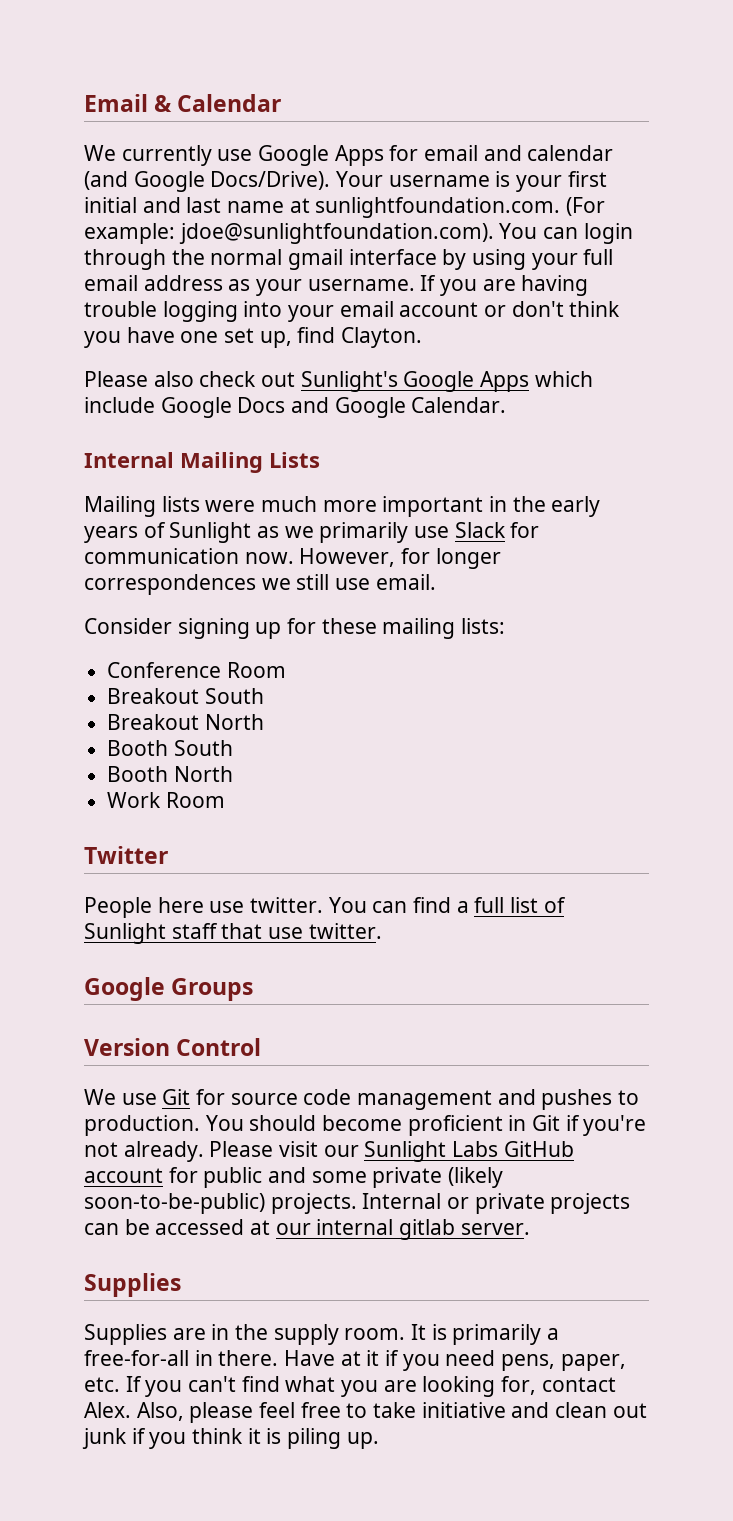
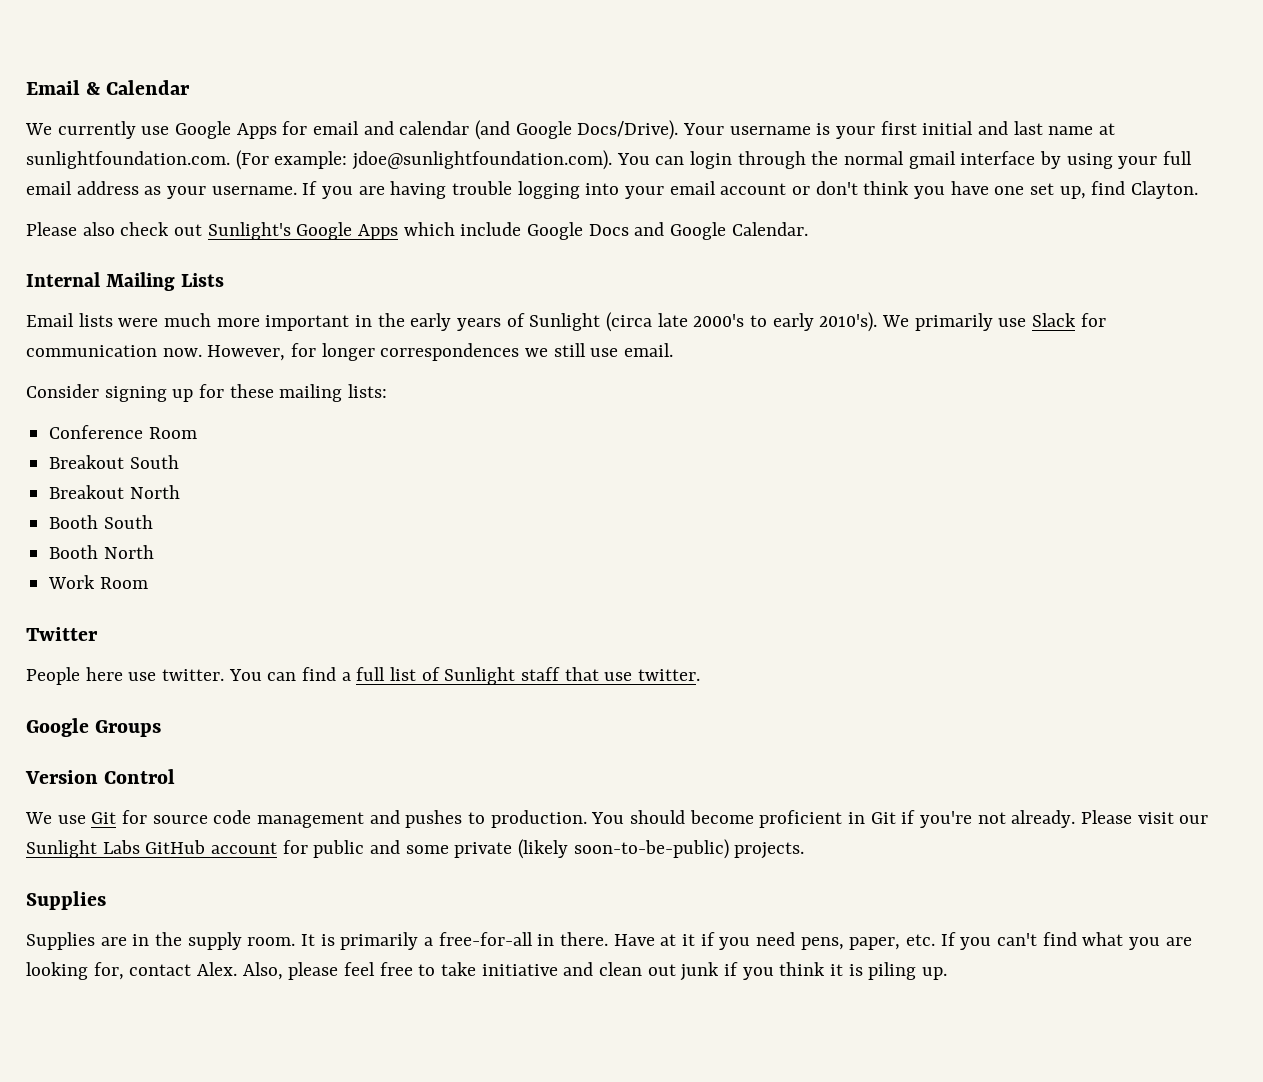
[84,496,156,517] Mailing -> [26,313,74,327] Email
[257,526,314,538] as we -> [606,312,910,332] (circa late 2000's to early 2010's). We
[362,1193,631,1214] [84,1219,530,1240] Internal or private projects can be accessed at our internal gitlab server. -> (805, 850) none

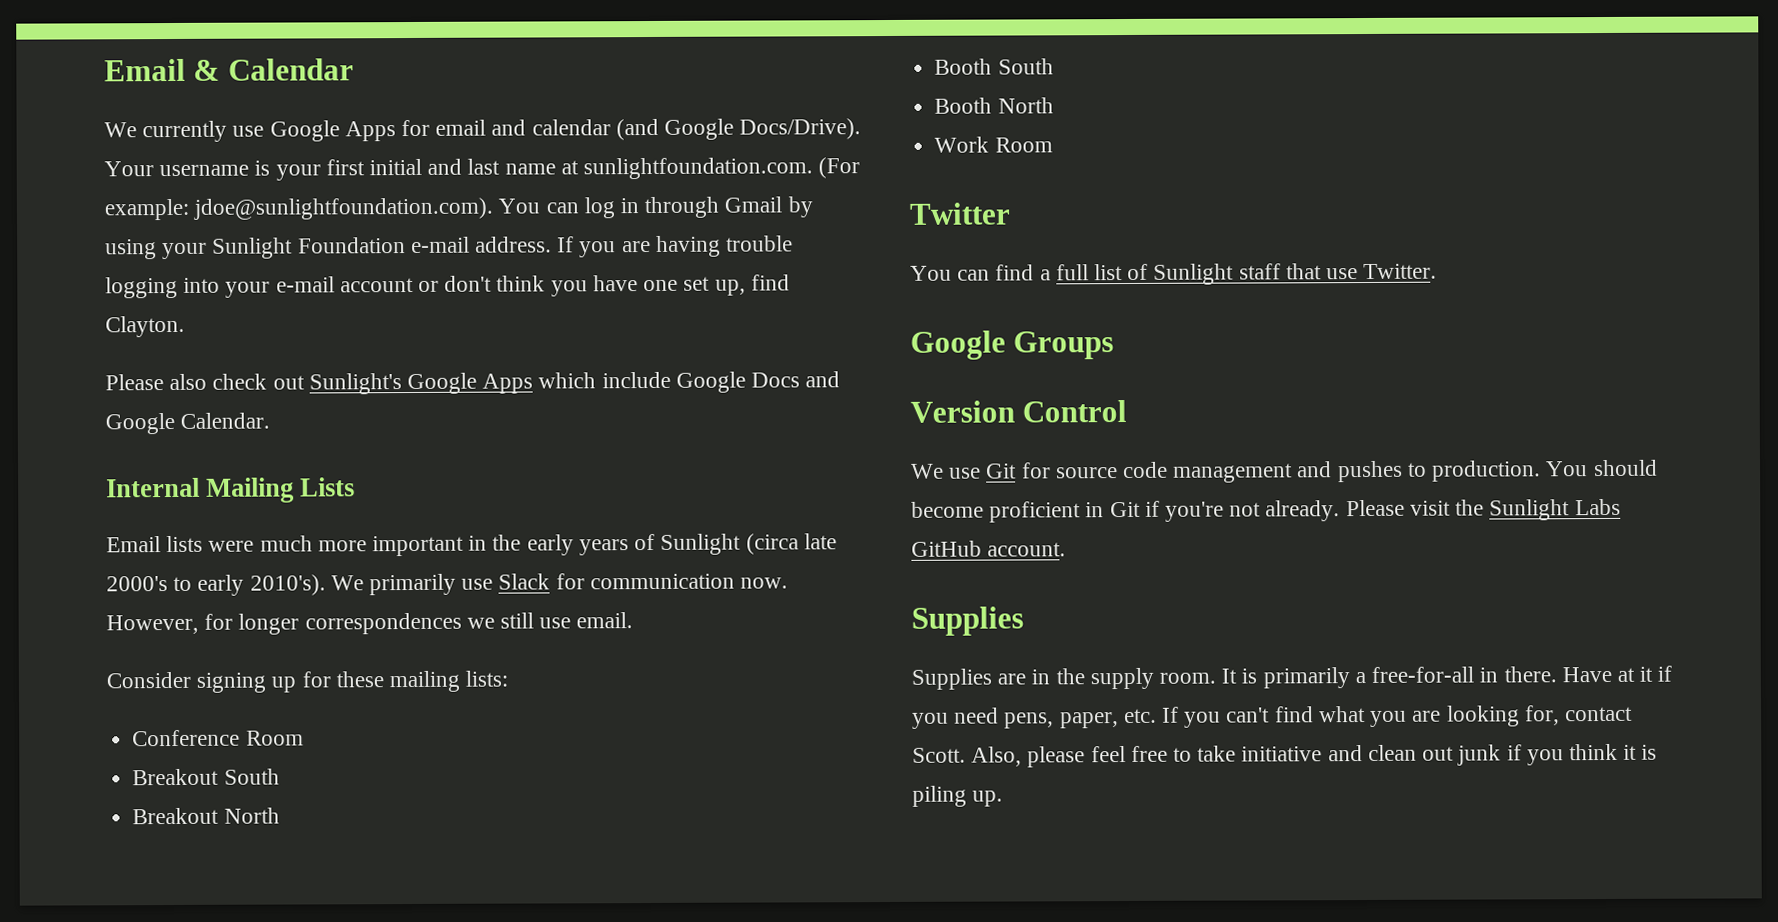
[690,151,1193,169] [26,181,297,199] login through the normal gmail interface by using your full email address as your username. -> [583,196,813,219] [105,236,553,260] log in through Gmail by using your Sunlight Foundation e-mail address.
[669,181,716,195] email -> [275,276,335,293] e-mail
[26,667,225,685] People here use twitter. -> (1011, 213) none
[638,669,701,681] twitter. -> [1363,263,1438,280] Twitter.
[1179,815,1209,824] our -> [1455,499,1485,516] the
[211,839,805,859] account for public and some private (likely soon-to-be-public) projects. -> [987,542,1067,557] account.
[197,962,238,976] Alex. -> [912,747,966,763] Scott.

